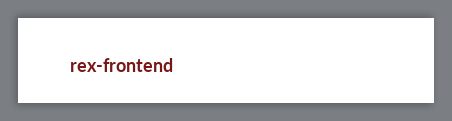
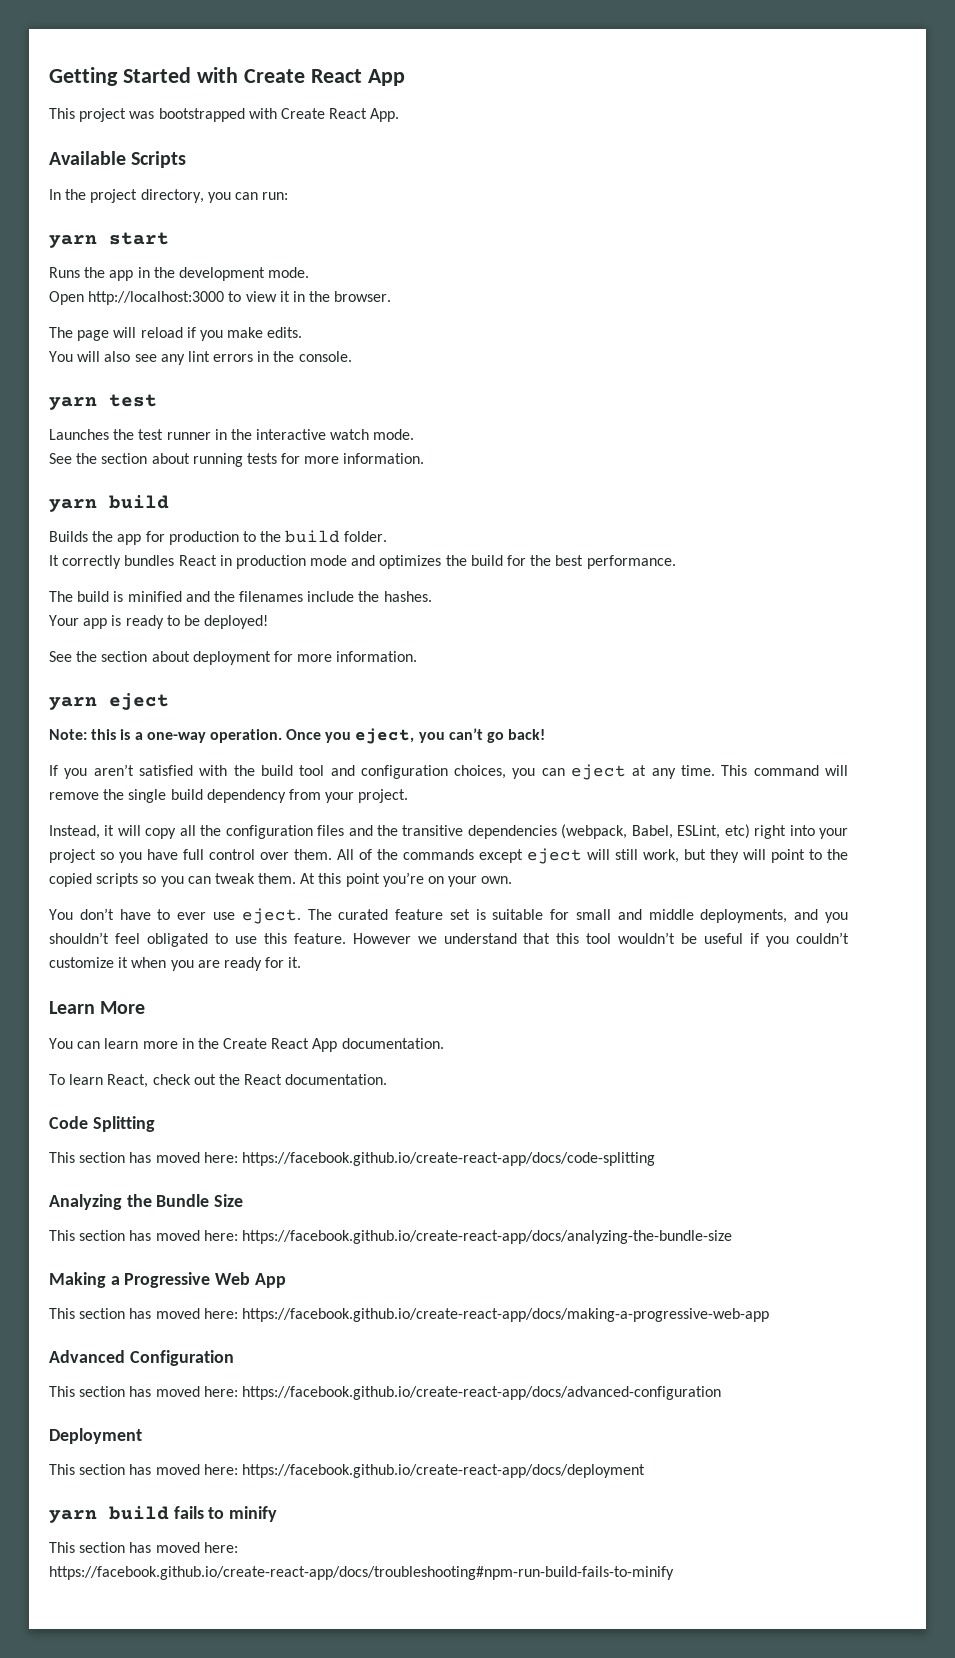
[70,58,173,72] rex-frontend -> [49,67,405,86] [49,108,400,122] [49,151,187,168] [49,189,289,203] [49,232,169,248] [49,267,310,281] [49,291,392,305] [49,327,303,341] [49,351,352,365] [49,394,157,410] [49,429,415,440] [49,453,425,467] [49,495,169,512] [49,530,388,545] [49,555,676,569] [49,591,432,602] [49,615,269,629] [49,651,418,665] [49,693,169,710] [49,728,546,744] [49,764,848,780] [49,789,409,803] [49,824,849,839] [49,848,848,864] [49,872,513,887] [49,908,848,924] [49,932,850,947] [49,957,302,971] [49,1001,146,1014] [49,1038,444,1052] [49,1074,388,1088] [49,1116,155,1132] [49,1152,655,1166] [49,1194,244,1210] [49,1230,732,1244] [49,1272,286,1288] [49,1308,769,1322] [49,1350,234,1366] [49,1386,721,1400] [49,1428,142,1444] [49,1464,645,1478] [49,1506,278,1523] [49,1542,238,1553] [49,1566,674,1580] Getting Started with Create React App // This project was bootstrapped with Create React App. // Available Scripts // In the project directory, you can run: // yarn start // Runs the app in the development mode. // Open http://localhost:3000 to view it in the browser. // The page will reload if you make edits. // You will also see any lint errors in the console. // yarn test // Launches the test runner in the interactive watch mode. // See the section about running tests for more information. // yarn build // Builds the app for production to the build folder. // It correctly bundles React in production mode and optimizes the build for the best performance. // The build is minified and the filenames include the hashes. // Your app is ready to be deployed! // See the section about deployment for more information. // yarn eject // Note: this is a one-way operation. Once you eject, you can’t go back! // If you aren’t satisfied with the build tool and configuration choices, you can eject at any time. This command will remove the single build dependency from your project. // Instead, it will copy all the configuration files and the transitive dependencies (webpack, Babel, ESLint, etc) right into your project so you have full control over them. All of the commands except eject will still work, but they will point to the copied scripts so you can tweak them. At this point you’re on your own. // You don’t have to ever use eject. The curated feature set is suitable for small and middle deployments, and you shouldn’t feel obligated to use this feature. However we understand that this tool wouldn’t be useful if you couldn’t customize it when you are ready for it. // Learn More // You can learn more in the Create React App documentation. // To learn React, check out the React documentation. // Code Splitting // This section has moved here: https://facebook.github.io/create-react-app/docs/code-splitting // Analyzing the Bundle Size // This section has moved here: https://facebook.github.io/create-react-app/docs/analyzing-the-bundle-size // Making a Progressive Web App // This section has moved here: https://facebook.github.io/create-react-app/docs/making-a-progressive-web-app // Advanced Configuration // This section has moved here: https://facebook.github.io/create-react-app/docs/advanced-configuration // Deployment // This section has moved here: https://facebook.github.io/create-react-app/docs/deployment // yarn build fails to minify // This section has moved here: https://facebook.github.io/create-react-app/docs/troubleshooting#npm-run-build-fails-to-minify

